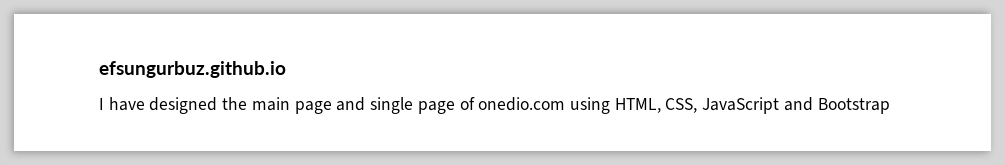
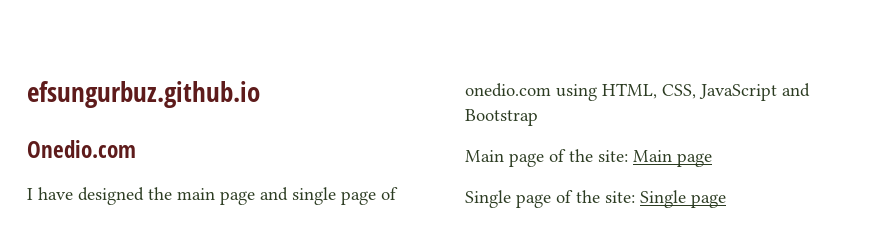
(286, 69) none -> [27,140,136,158] // Onedio.com
(890, 106) none -> [465,149,712,167] [465,190,726,208] // Main page of the site: Main page // Single page of the site: Single page

